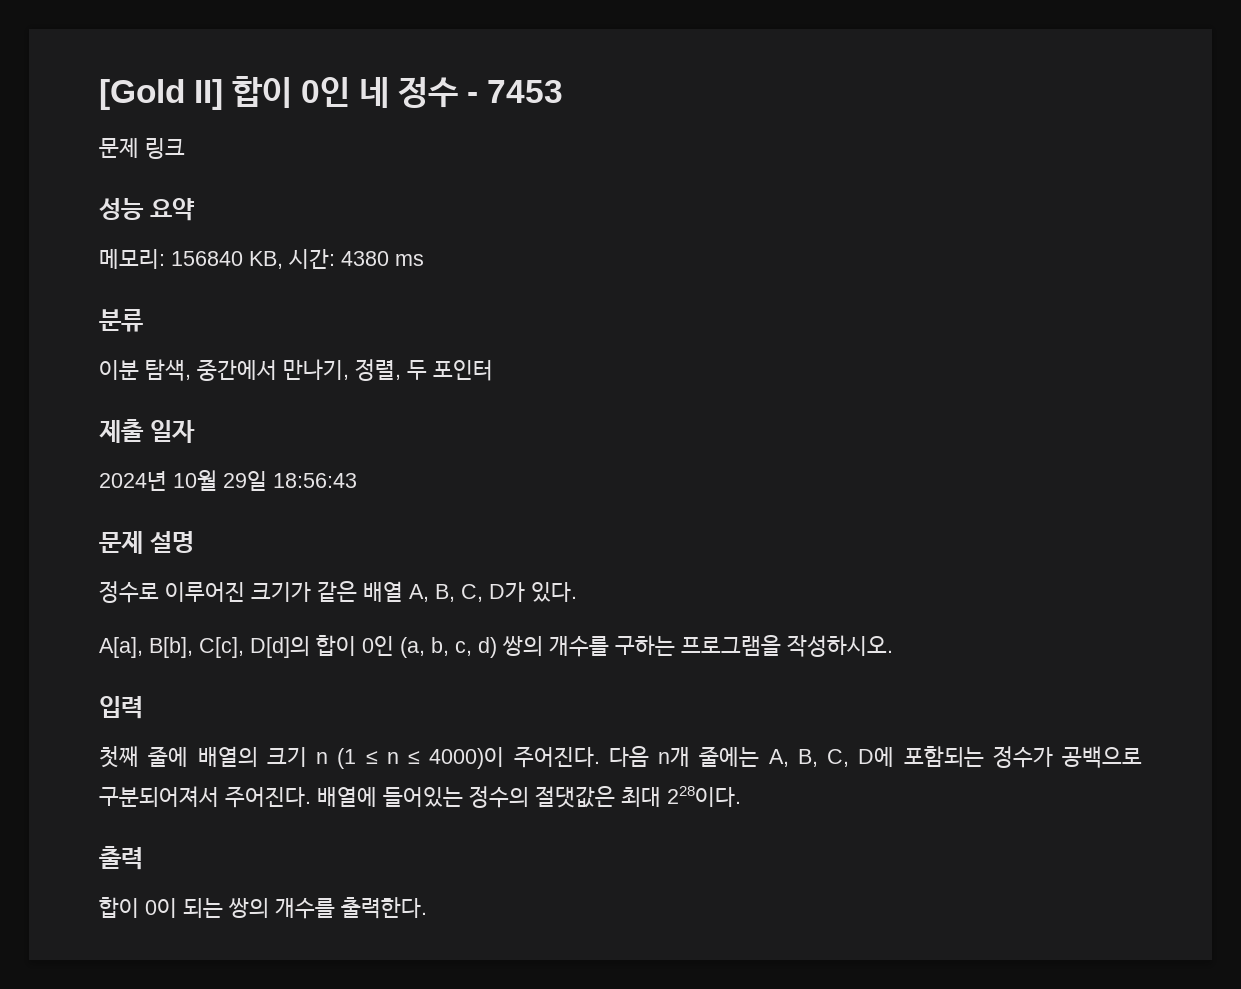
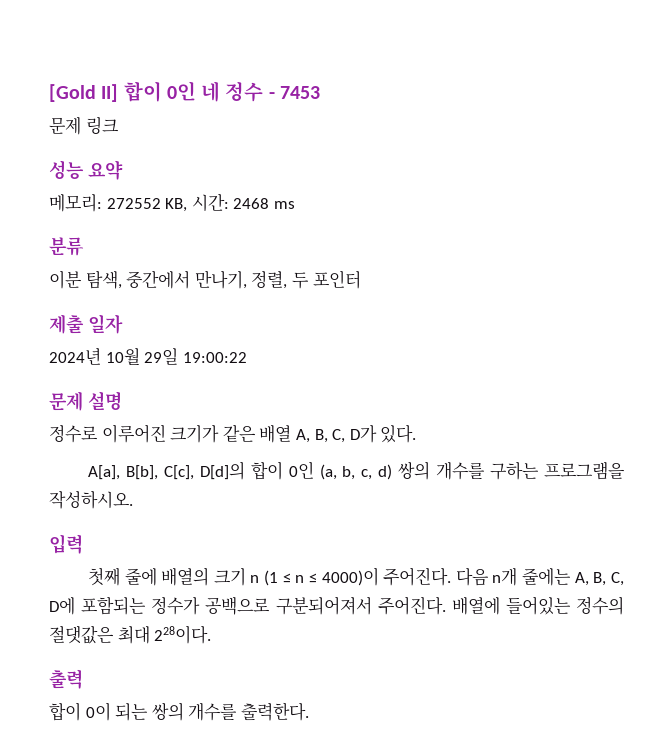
[171,251,243,266] 156840 -> [106,198,161,209] 272552
[341,251,389,266] 4380 -> [233,198,270,209] 2468
[273,473,357,488] 18:56:43 -> [182,352,247,363] 19:00:22

